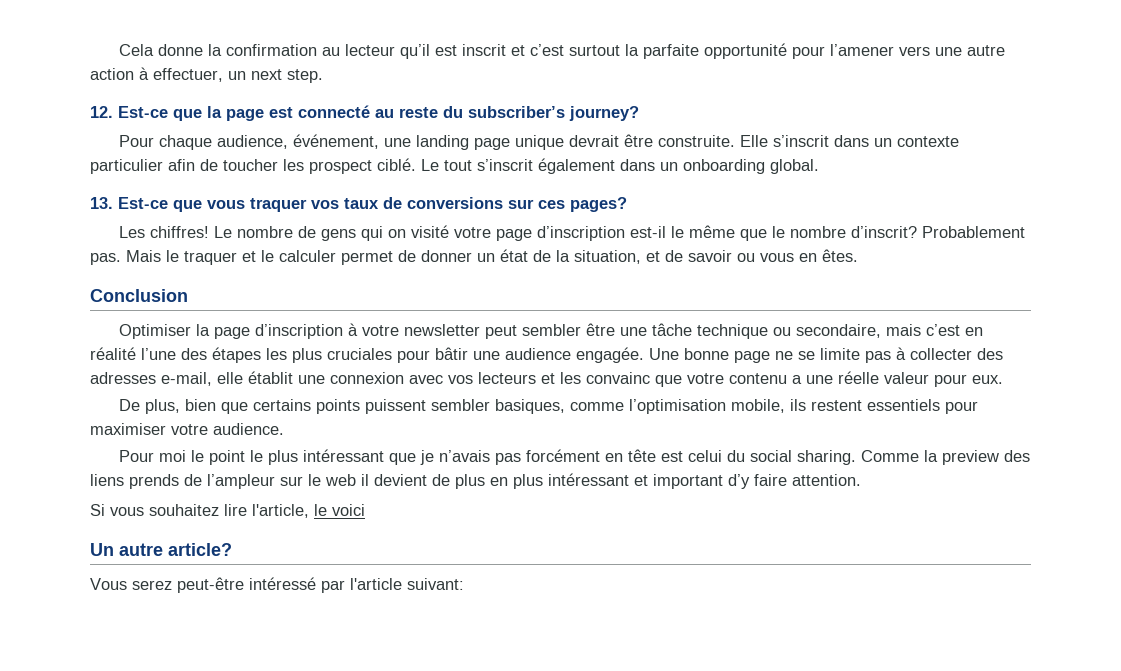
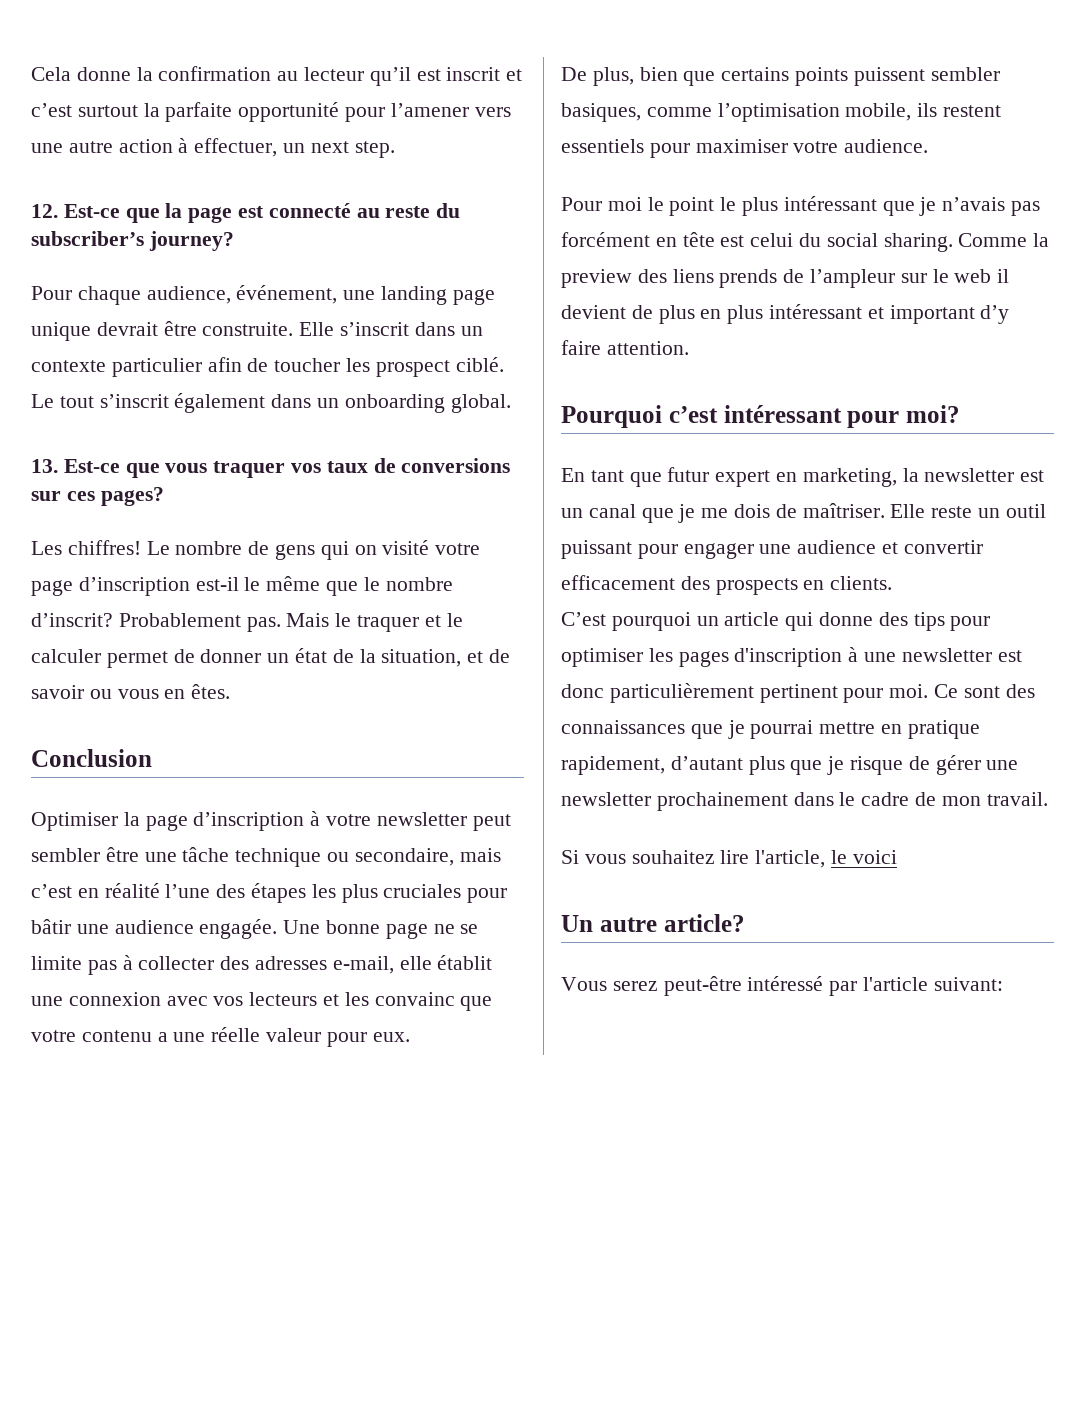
(861, 480) none -> [561,405,960,428] [561,467,1045,487] [561,503,1046,523] [561,540,983,559] [561,575,893,595] [561,612,991,631] [561,647,1022,667] [561,683,1035,703] [561,720,980,739] [561,755,1019,775] [561,792,1048,811] // Pourquoi c’est intéressant pour moi? // En tant que futur expert en marketing, la newsletter est un canal que je me dois de maîtriser. Elle reste un outil puissant pour engager une audience et convertir efficacement des prospects en clients. // C’est pourquoi un article qui donne des tips pour optimiser les pages d'inscription à une newsletter est donc particulièrement pertinent pour moi. Ce sont des connaissances que je pourrai mettre en pratique rapidement, d’autant plus que je risque de gérer une newsletter prochainement dans le cadre de mon travail.

